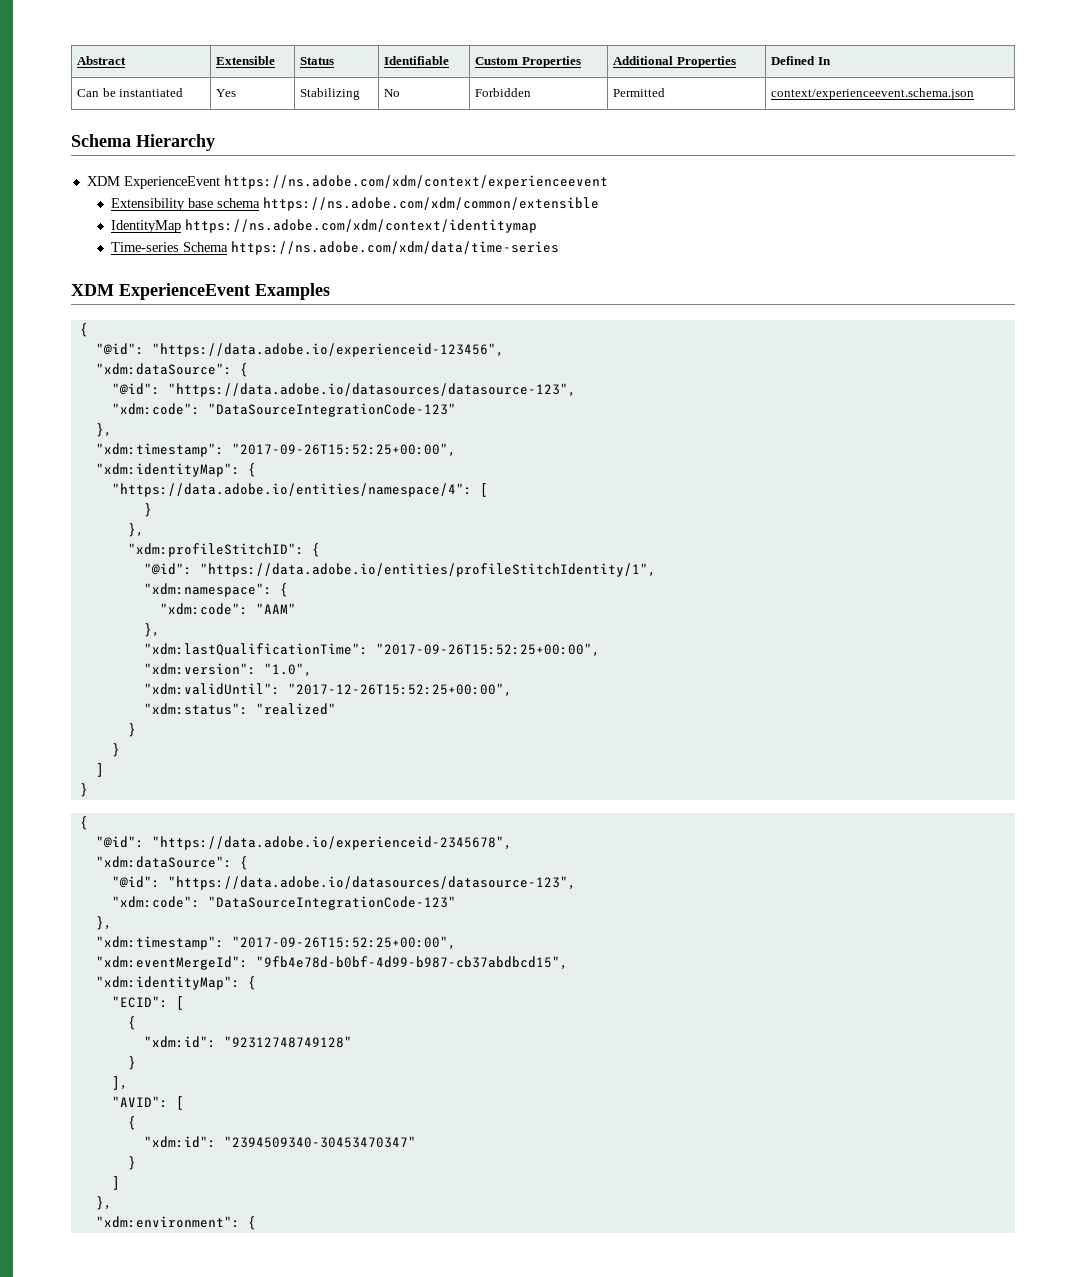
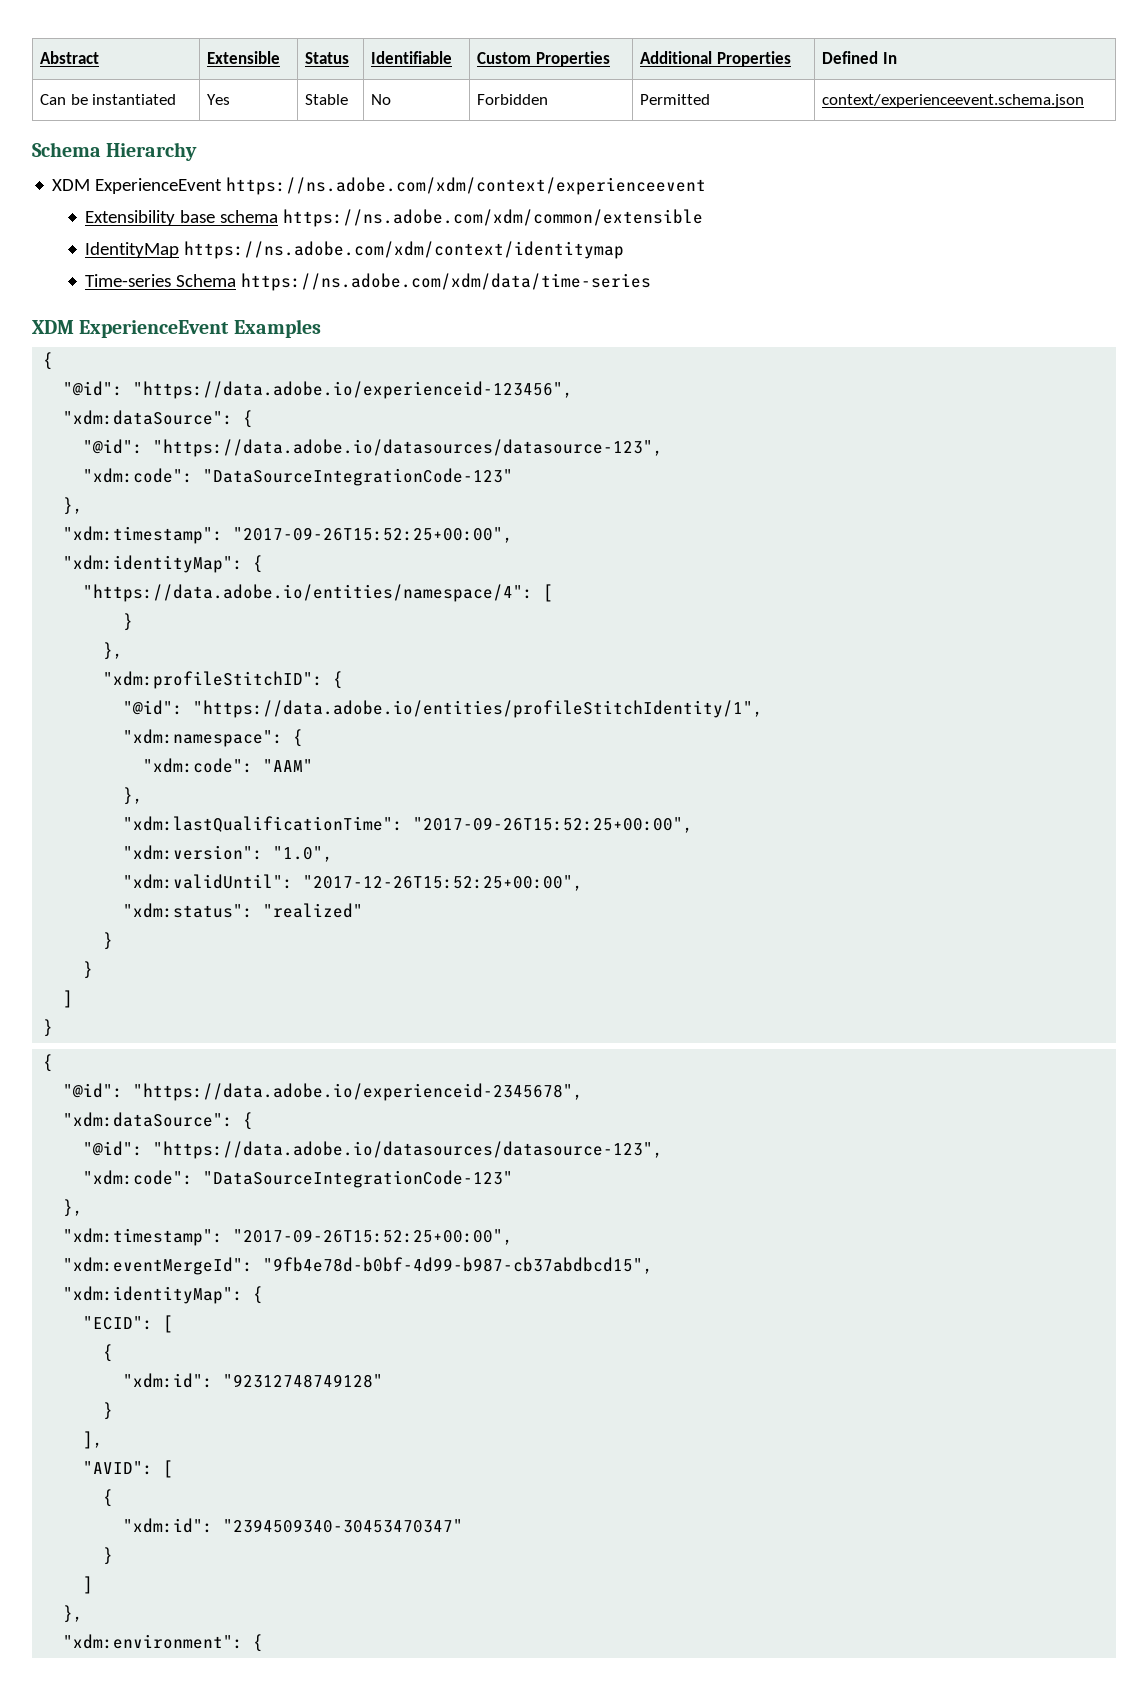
[300,88,361,100] Stabilizing -> [305,94,349,105] Stable

